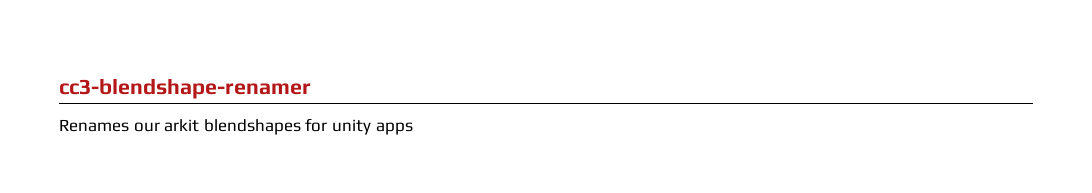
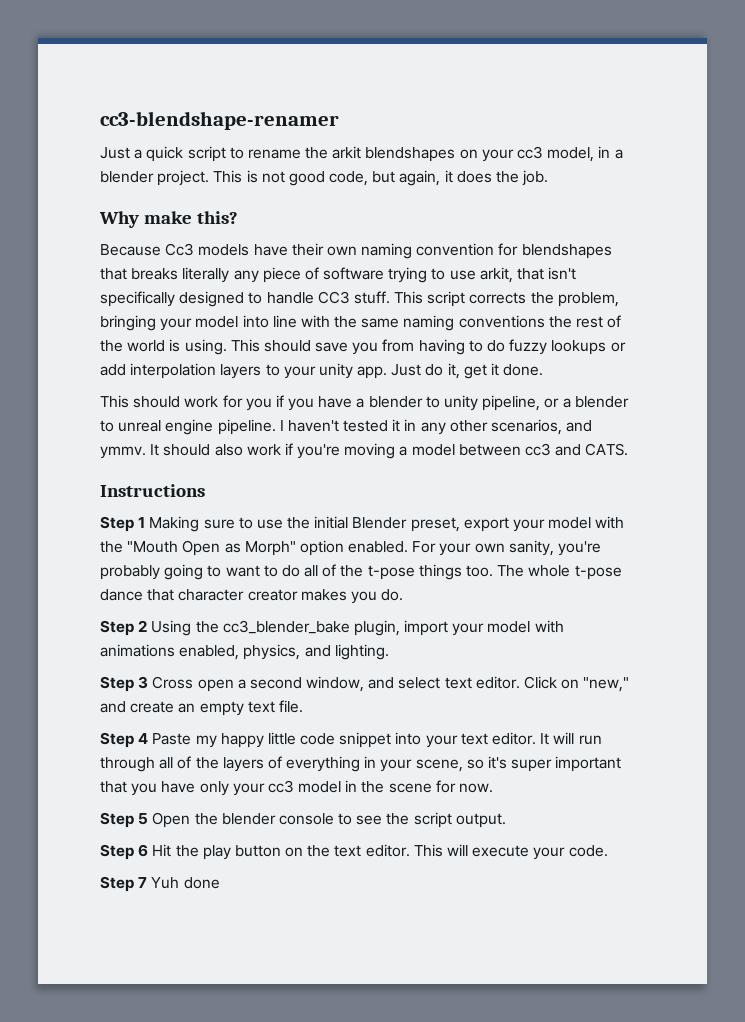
[59,118,413,135] Renames our arkit blendshapes for unity apps -> [100,146,623,162] [100,170,549,186] [99,211,239,228] [100,243,612,259] [100,267,577,283] [100,291,619,307] [100,315,622,331] [100,339,626,355] [100,363,544,379] [100,395,629,411] [100,419,593,435] [100,443,629,459] [100,484,205,497] [100,516,625,532] [100,540,602,556] [100,564,622,580] [100,589,404,604] [100,620,564,636] [100,644,389,660] [100,676,630,692] [100,700,303,716] [100,732,602,748] [100,756,622,772] [100,780,494,796] [100,812,506,828] [100,844,608,860] [100,876,220,892] Just a quick script to rename the arkit blendshapes on your cc3 model, in a blender project. This is not good code, but again, it does the job. // Why make this? // Because Cc3 models have their own naming convention for blendshapes that breaks literally any piece of software trying to use arkit, that isn't specifically designed to handle CC3 stuff. This script corrects the problem, bringing your model into line with the same naming conventions the rest of the world is using. This should save you from having to do fuzzy lookups or add interpolation layers to your unity app. Just do it, get it done. // This should work for you if you have a blender to unity pipeline, or a blender to unreal engine pipeline. I haven't tested it in any other scenarios, and ymmv. It should also work if you're moving a model between cc3 and CATS. // Instructions // Step 1 Making sure to use the initial Blender preset, export your model with the "Mouth Open as Morph" option enabled. For your own sanity, you're probably going to want to do all of the t-pose things too. The whole t-pose dance that character creator makes you do. // Step 2 Using the cc3_blender_bake plugin, import your model with animations enabled, physics, and lighting. // Step 3 Cross open a second window, and select text editor. Click on "new," and create an empty text file. // Step 4 Paste my happy little code snippet into your text editor. It will run through all of the layers of everything in your scene, so it's super important that you have only your cc3 model in the scene for now. // Step 5 Open the blender console to see the script output. // Step 6 Hit the play button on the text editor. This will execute your code. // Step 7 Yuh done

